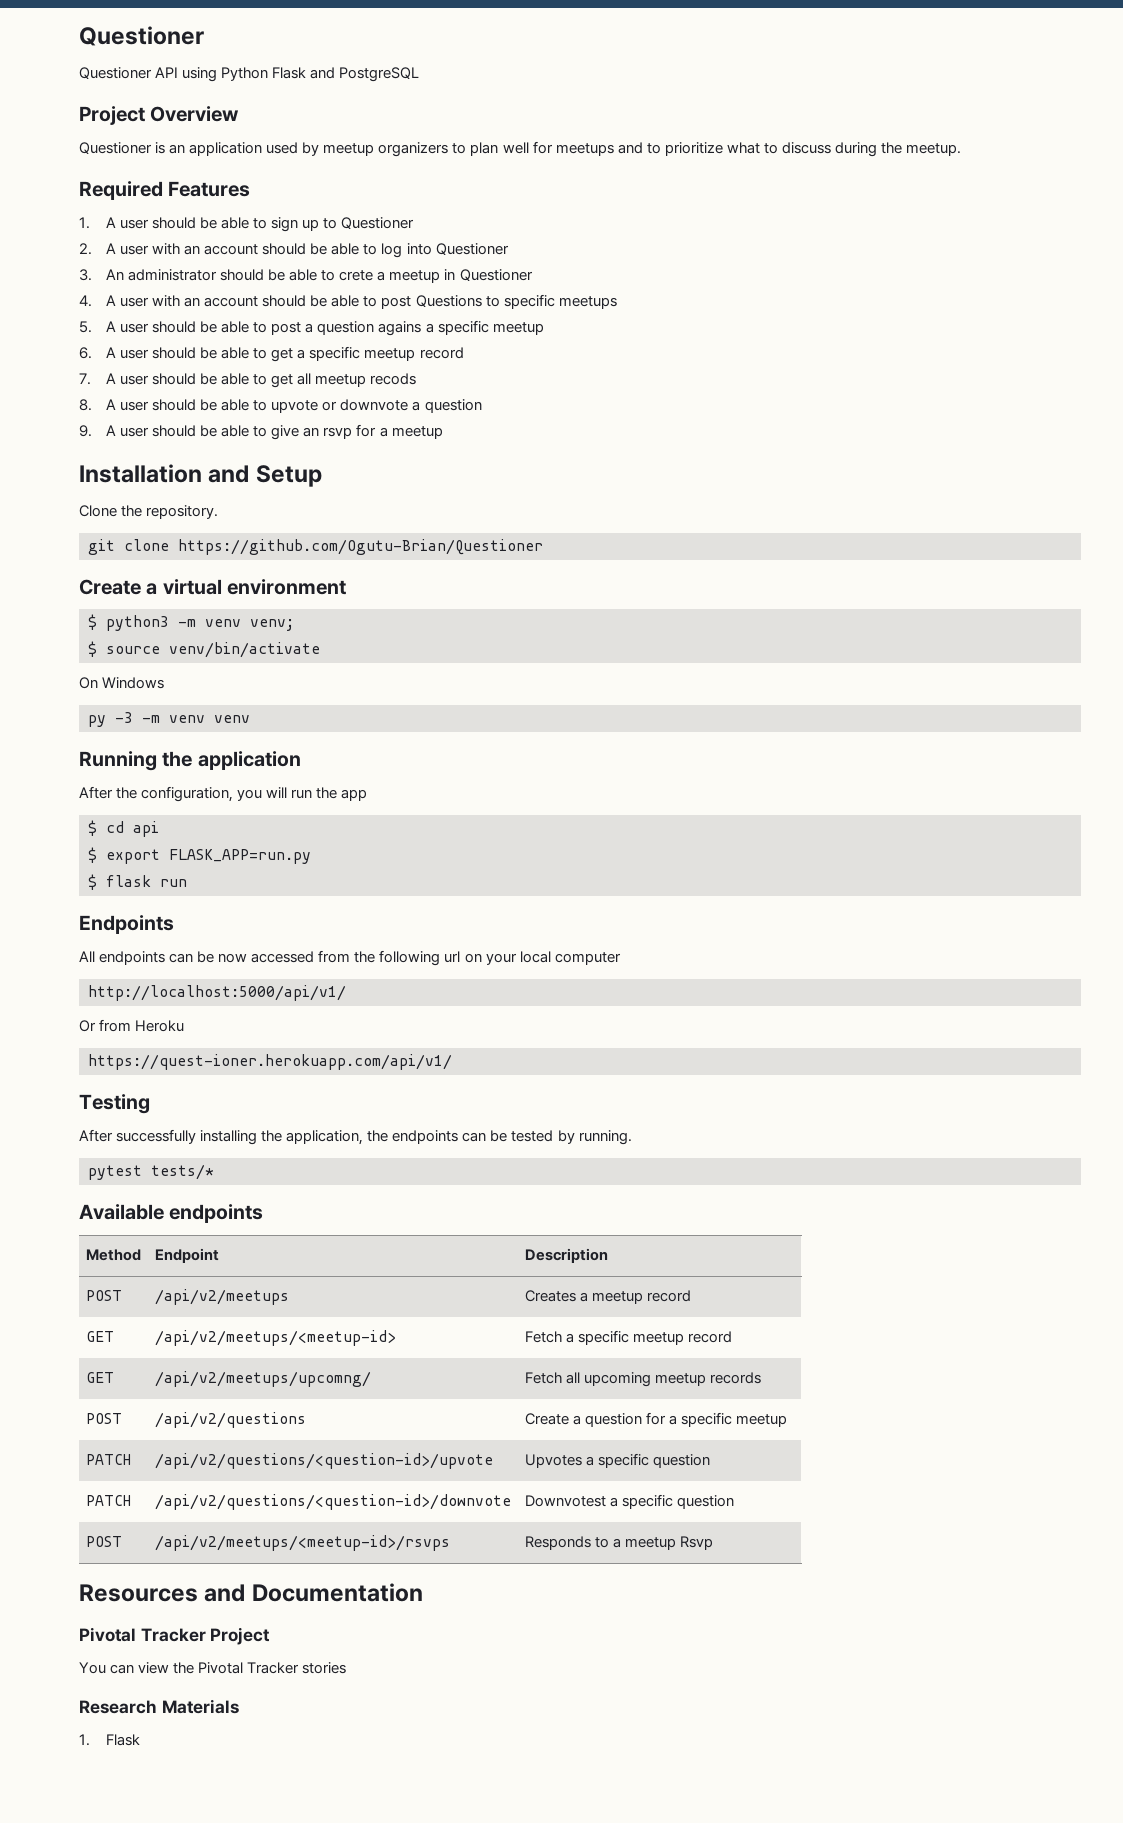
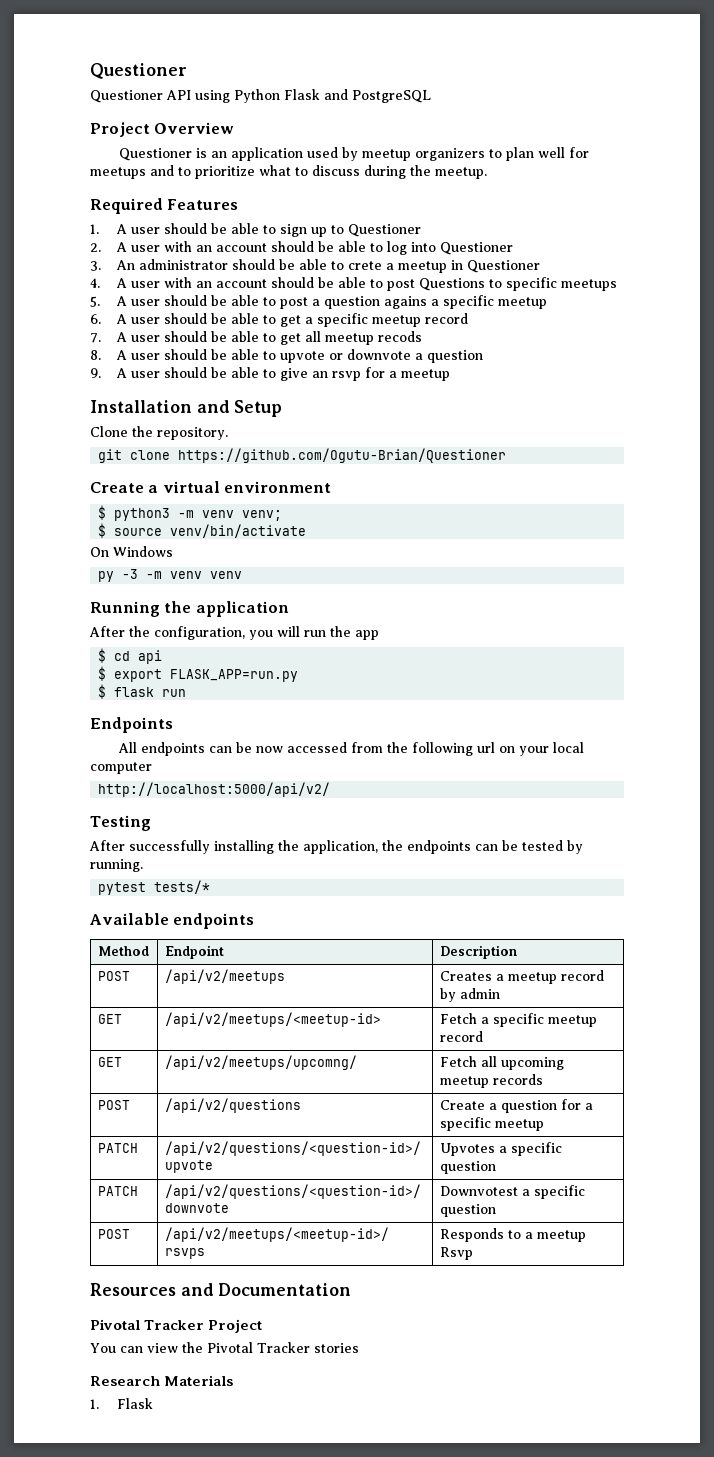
[88,985,346,1001] [79,1019,185,1032] [88,1054,452,1070] http://localhost:5000/api/v1/ // Or from Heroku // https://quest-ioner.herokuapp.com/api/v1/ -> [98,782,331,797] http://localhost:5000/api/v2/
(691, 1296) none -> [439,988,500,1002] by admin

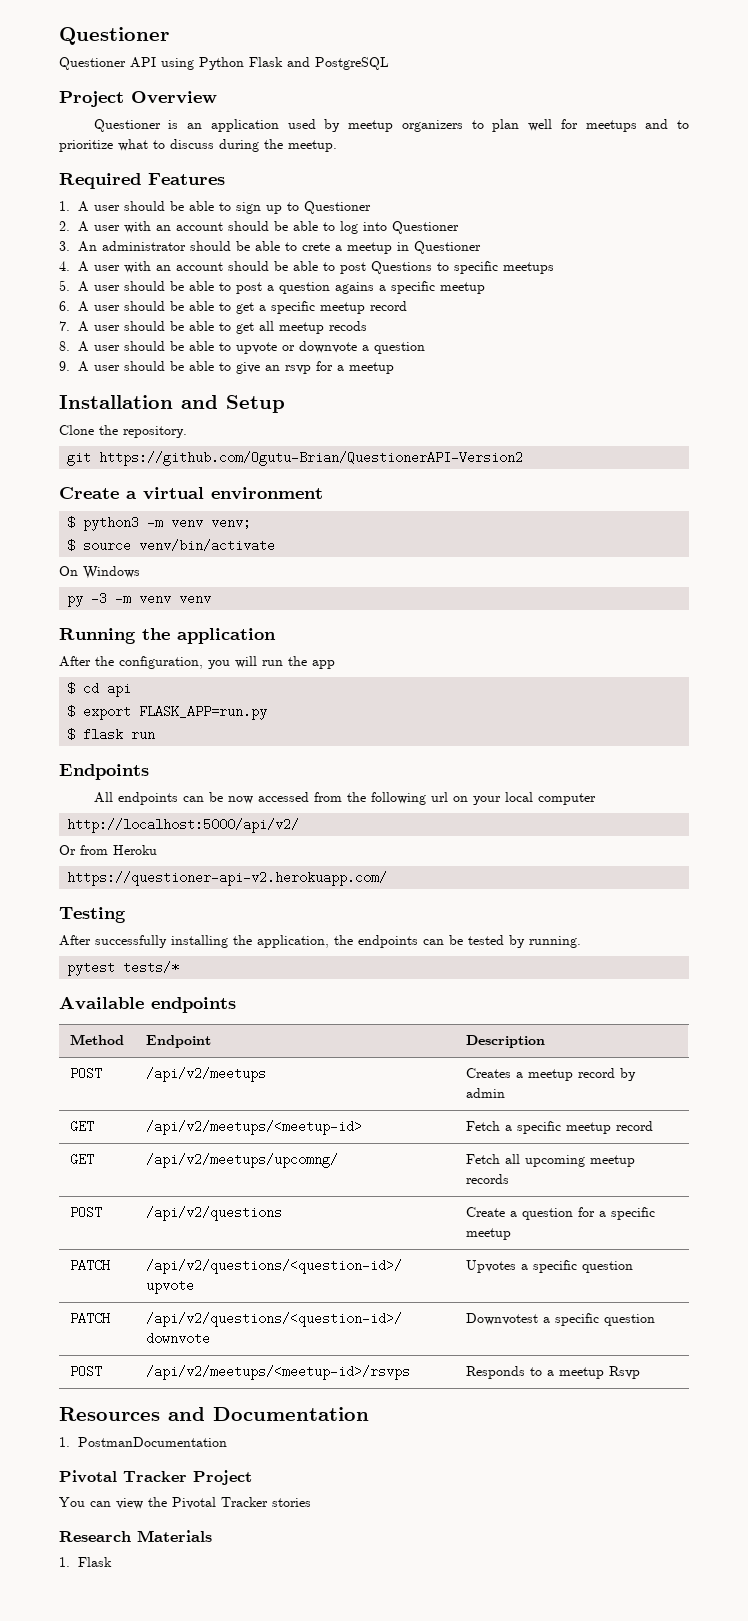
[130,448,507,463] clone https://github.com/Ogutu-Brian/Questioner -> [99,451,524,466] https://github.com/Ogutu-Brian/QuestionerAPI-Version2
(331, 789) none -> [59,845,157,855] [67,871,388,886] // Or from Heroku // https://questioner-api-v2.herokuapp.com/
(352, 1289) none -> [59,1437,228,1447] // 1. PostmanDocumentation

